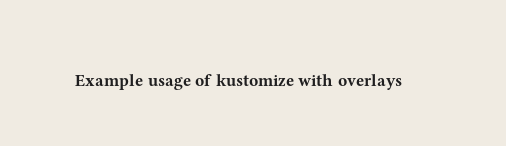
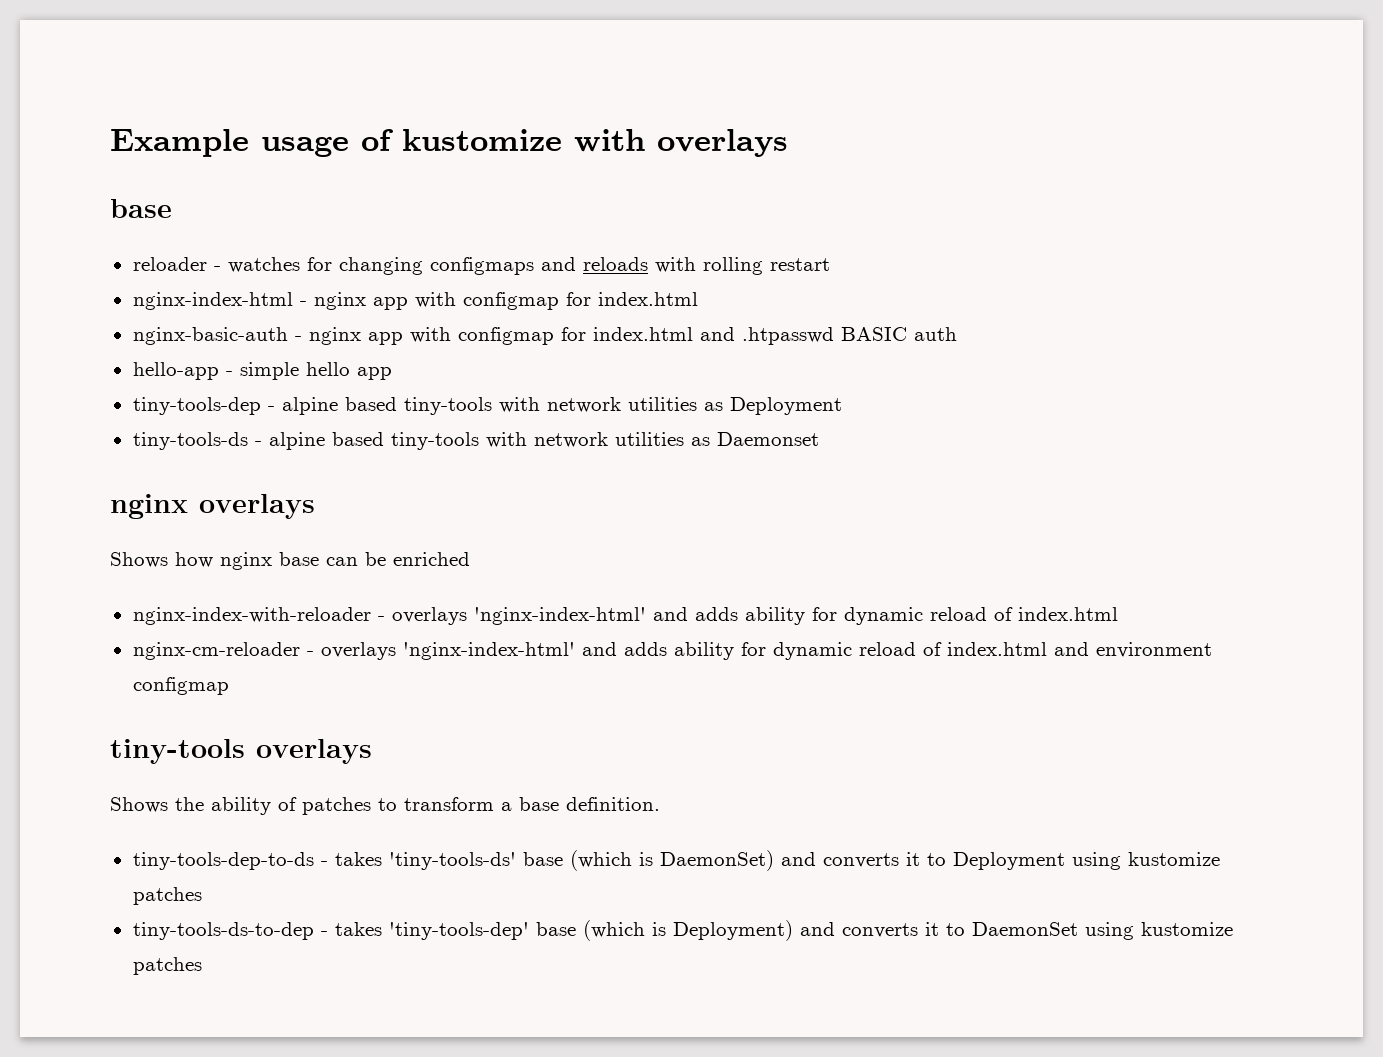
(402, 82) none -> [110,199,172,218] [132,257,830,275] [132,292,698,310] [132,327,957,345] [132,362,392,380] [132,397,842,415] [132,432,819,450] [110,494,315,519] [110,552,470,570] [132,607,1118,625] [132,642,1212,660] [132,677,229,695] [110,739,372,764] [110,797,660,815] [132,850,1220,871] [132,887,202,905] [132,920,1233,941] [132,957,202,975] // base // reloader - watches for changing configmaps and reloads with rolling restart // nginx-index-html - nginx app with configmap for index.html // nginx-basic-auth - nginx app with configmap for index.html and .htpasswd BASIC auth // hello-app - simple hello app // tiny-tools-dep - alpine based tiny-tools with network utilities as Deployment // tiny-tools-ds - alpine based tiny-tools with network utilities as Daemonset // nginx overlays // Shows how nginx base can be enriched // nginx-index-with-reloader - overlays 'nginx-index-html' and adds ability for dynamic reload of index.html // nginx-cm-reloader - overlays 'nginx-index-html' and adds ability for dynamic reload of index.html and environment configmap // tiny-tools overlays // Shows the ability of patches to transform a base definition. // tiny-tools-dep-to-ds - takes 'tiny-tools-ds' base (which is DaemonSet) and converts it to Deployment using kustomize patches // tiny-tools-ds-to-dep - takes 'tiny-tools-dep' base (which is Deployment) and converts it to DaemonSet using kustomize patches

